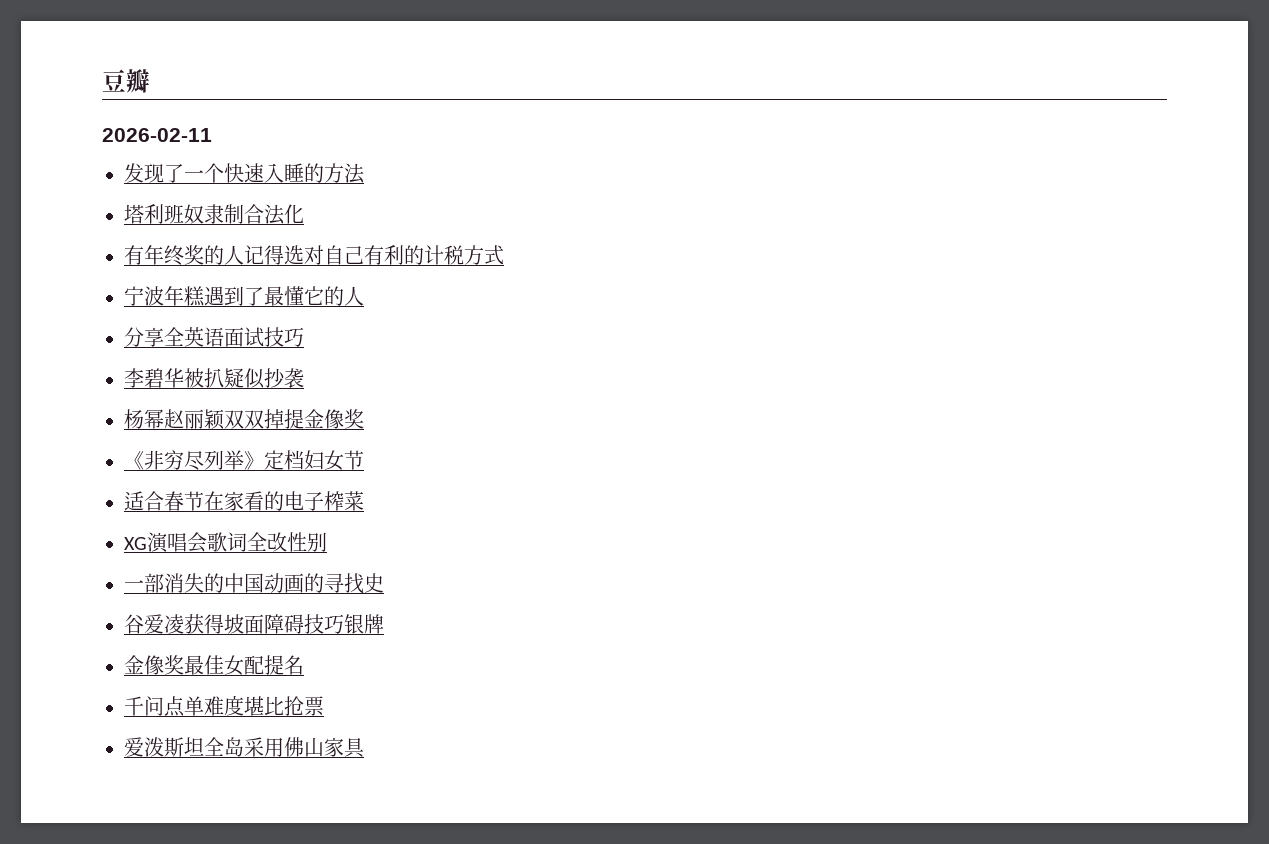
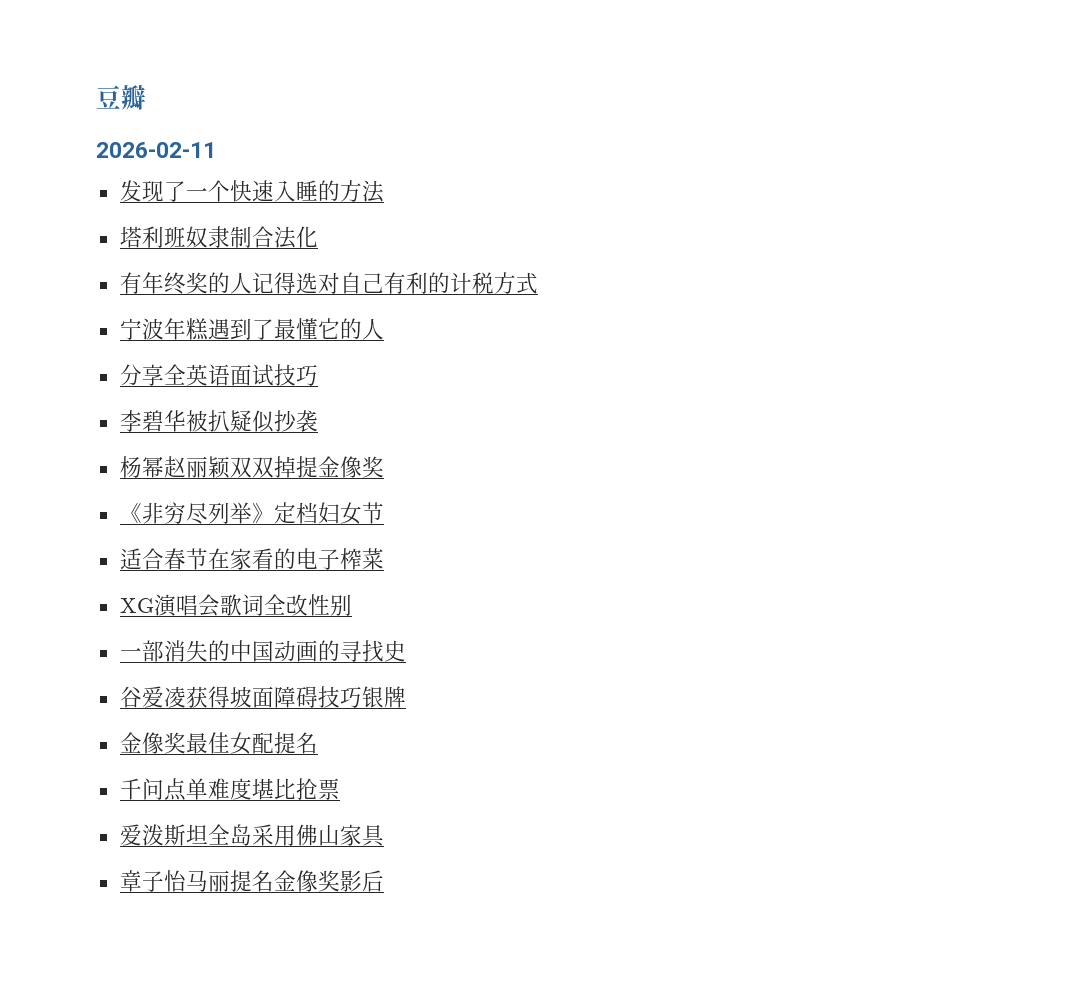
(365, 748) none -> [119,870,384,892] // 章子怡马丽提名金像奖影后

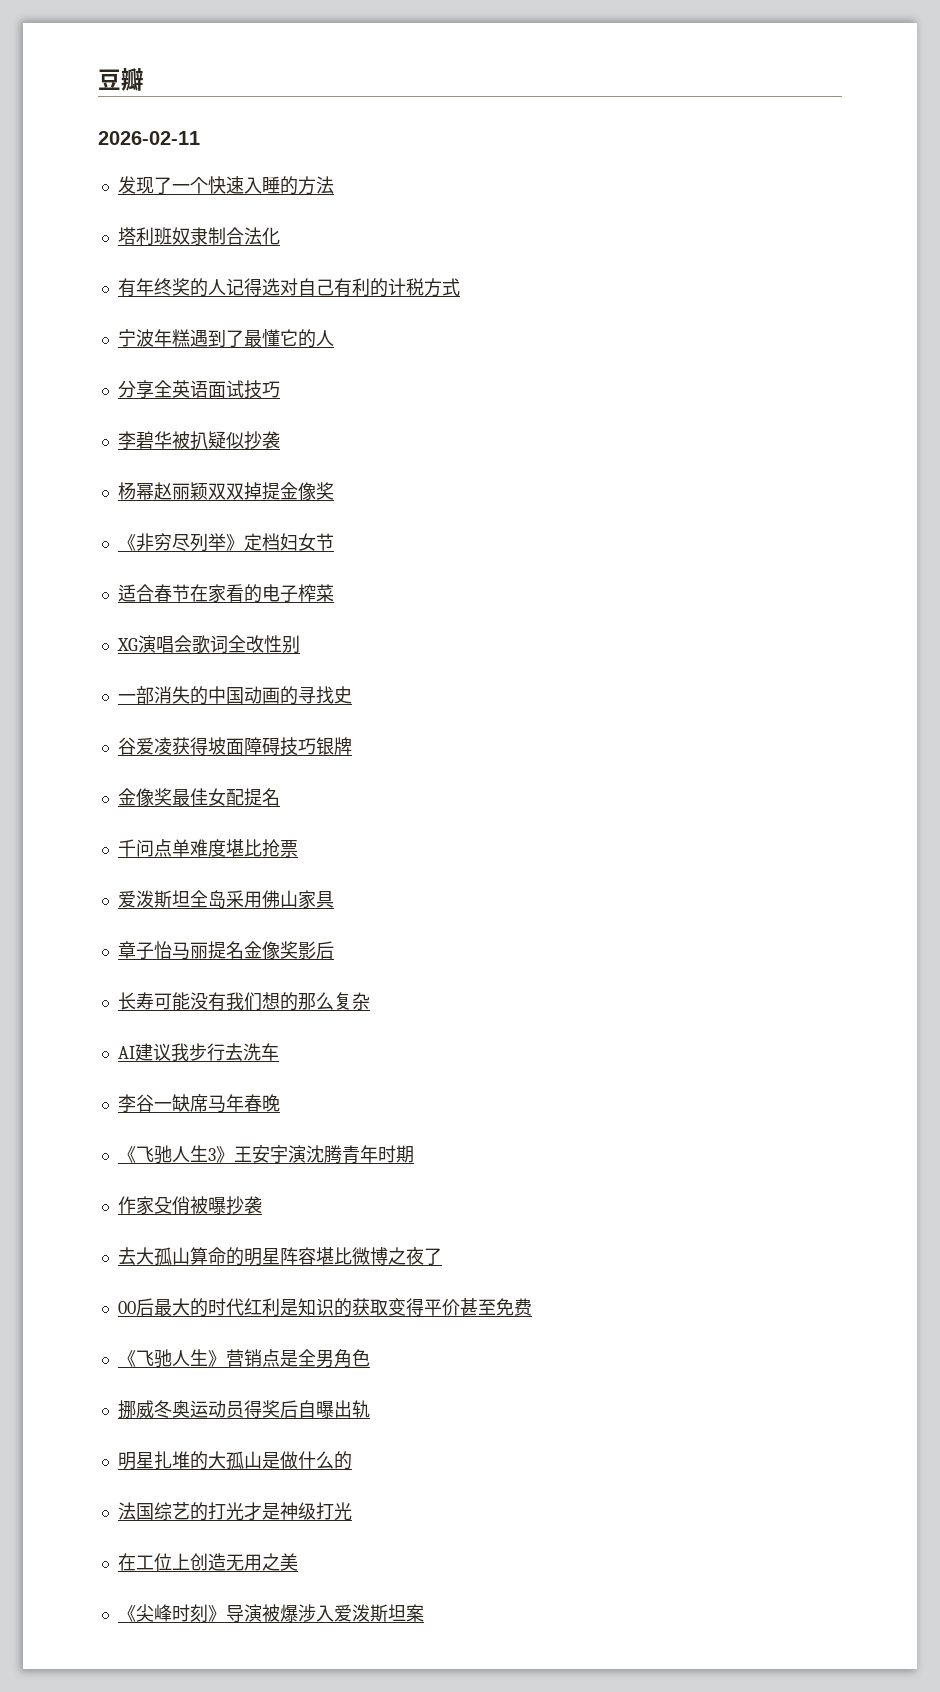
(384, 881) none -> [117,992,370,1011] [117,1043,279,1061] [117,1094,280,1113] [117,1145,414,1164] [117,1196,262,1215] [117,1247,442,1266] [117,1298,532,1317] [117,1349,370,1368] [117,1400,370,1419] [117,1451,352,1470] [117,1502,352,1521] [117,1553,298,1571] [117,1604,424,1623] // 长寿可能没有我们想的那么复杂 // AI建议我步行去洗车 // 李谷一缺席马年春晚 // 《飞驰人生3》王安宇演沈腾青年时期 // 作家殳俏被曝抄袭 // 去大孤山算命的明星阵容堪比微博之夜了 // 00后最大的时代红利是知识的获取变得平价甚至免费 // 《飞驰人生》营销点是全男角色 // 挪威冬奥运动员得奖后自曝出轨 // 明星扎堆的大孤山是做什么的 // 法国综艺的打光才是神级打光 // 在工位上创造无用之美 // 《尖峰时刻》导演被爆涉入爱泼斯坦案

